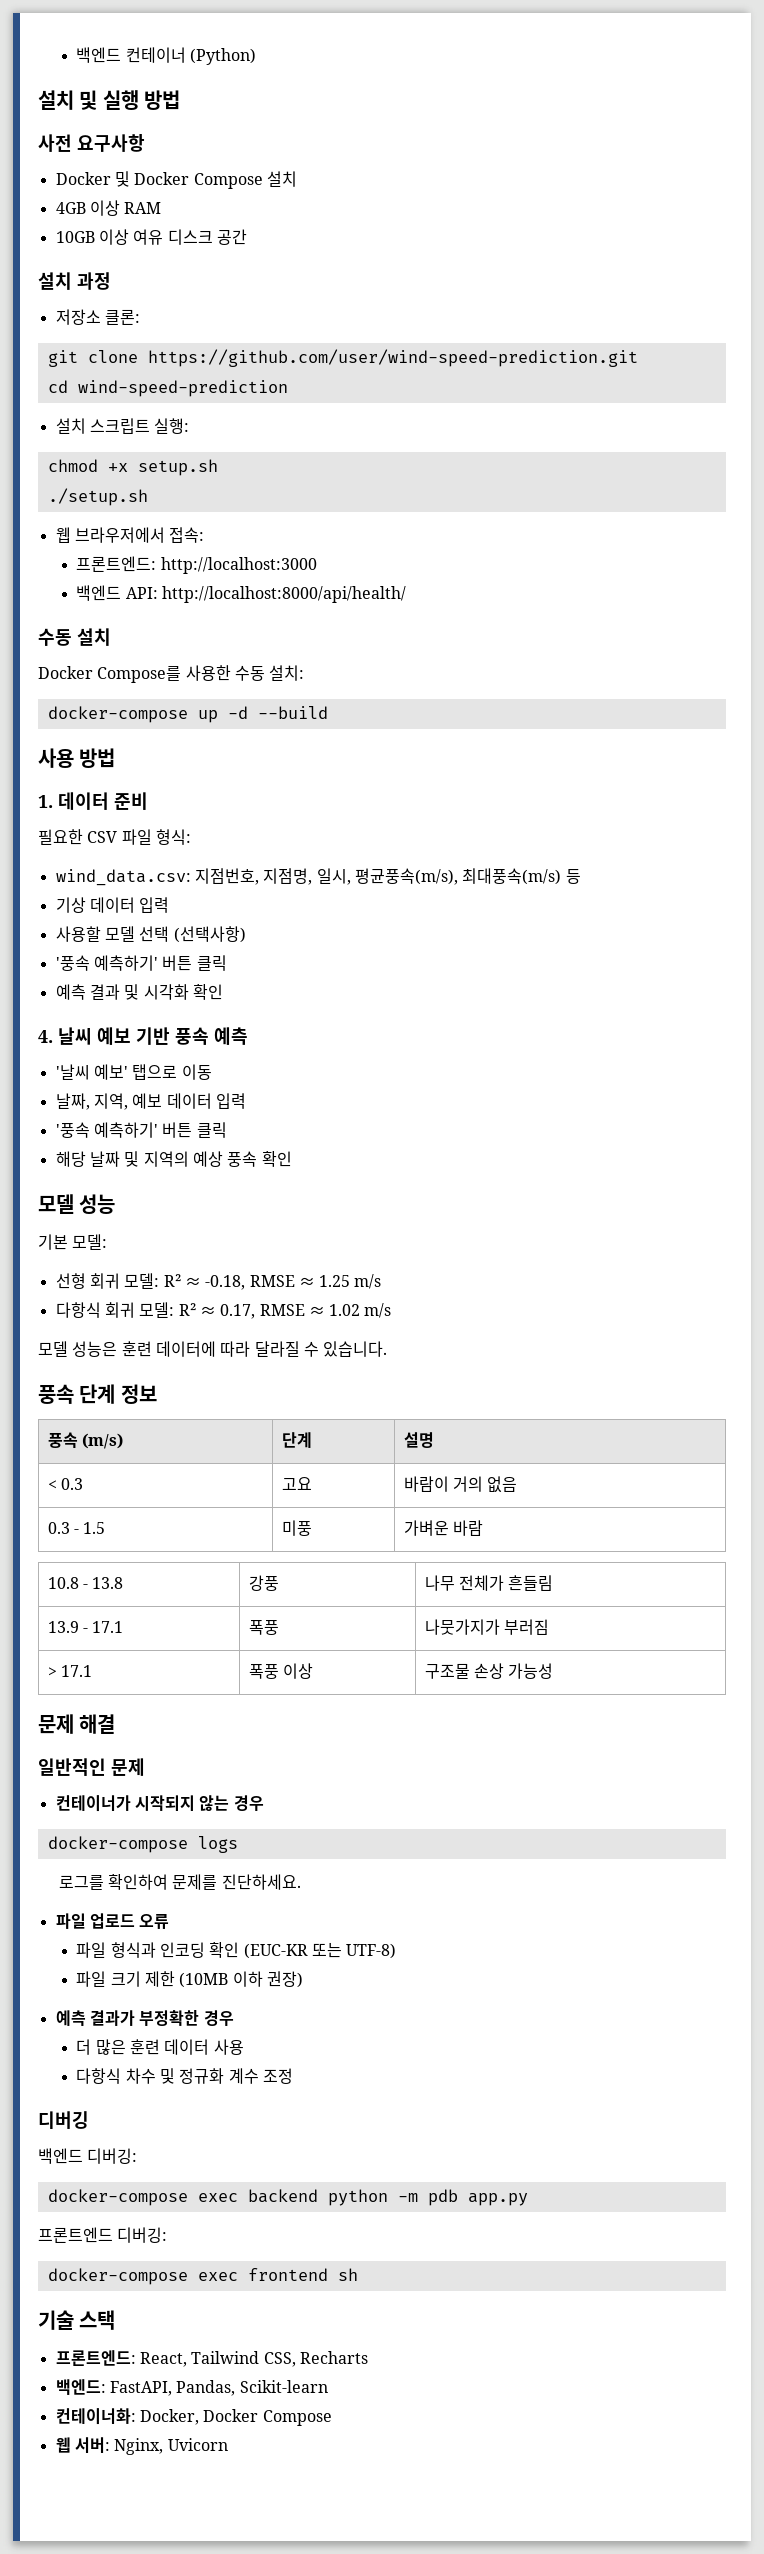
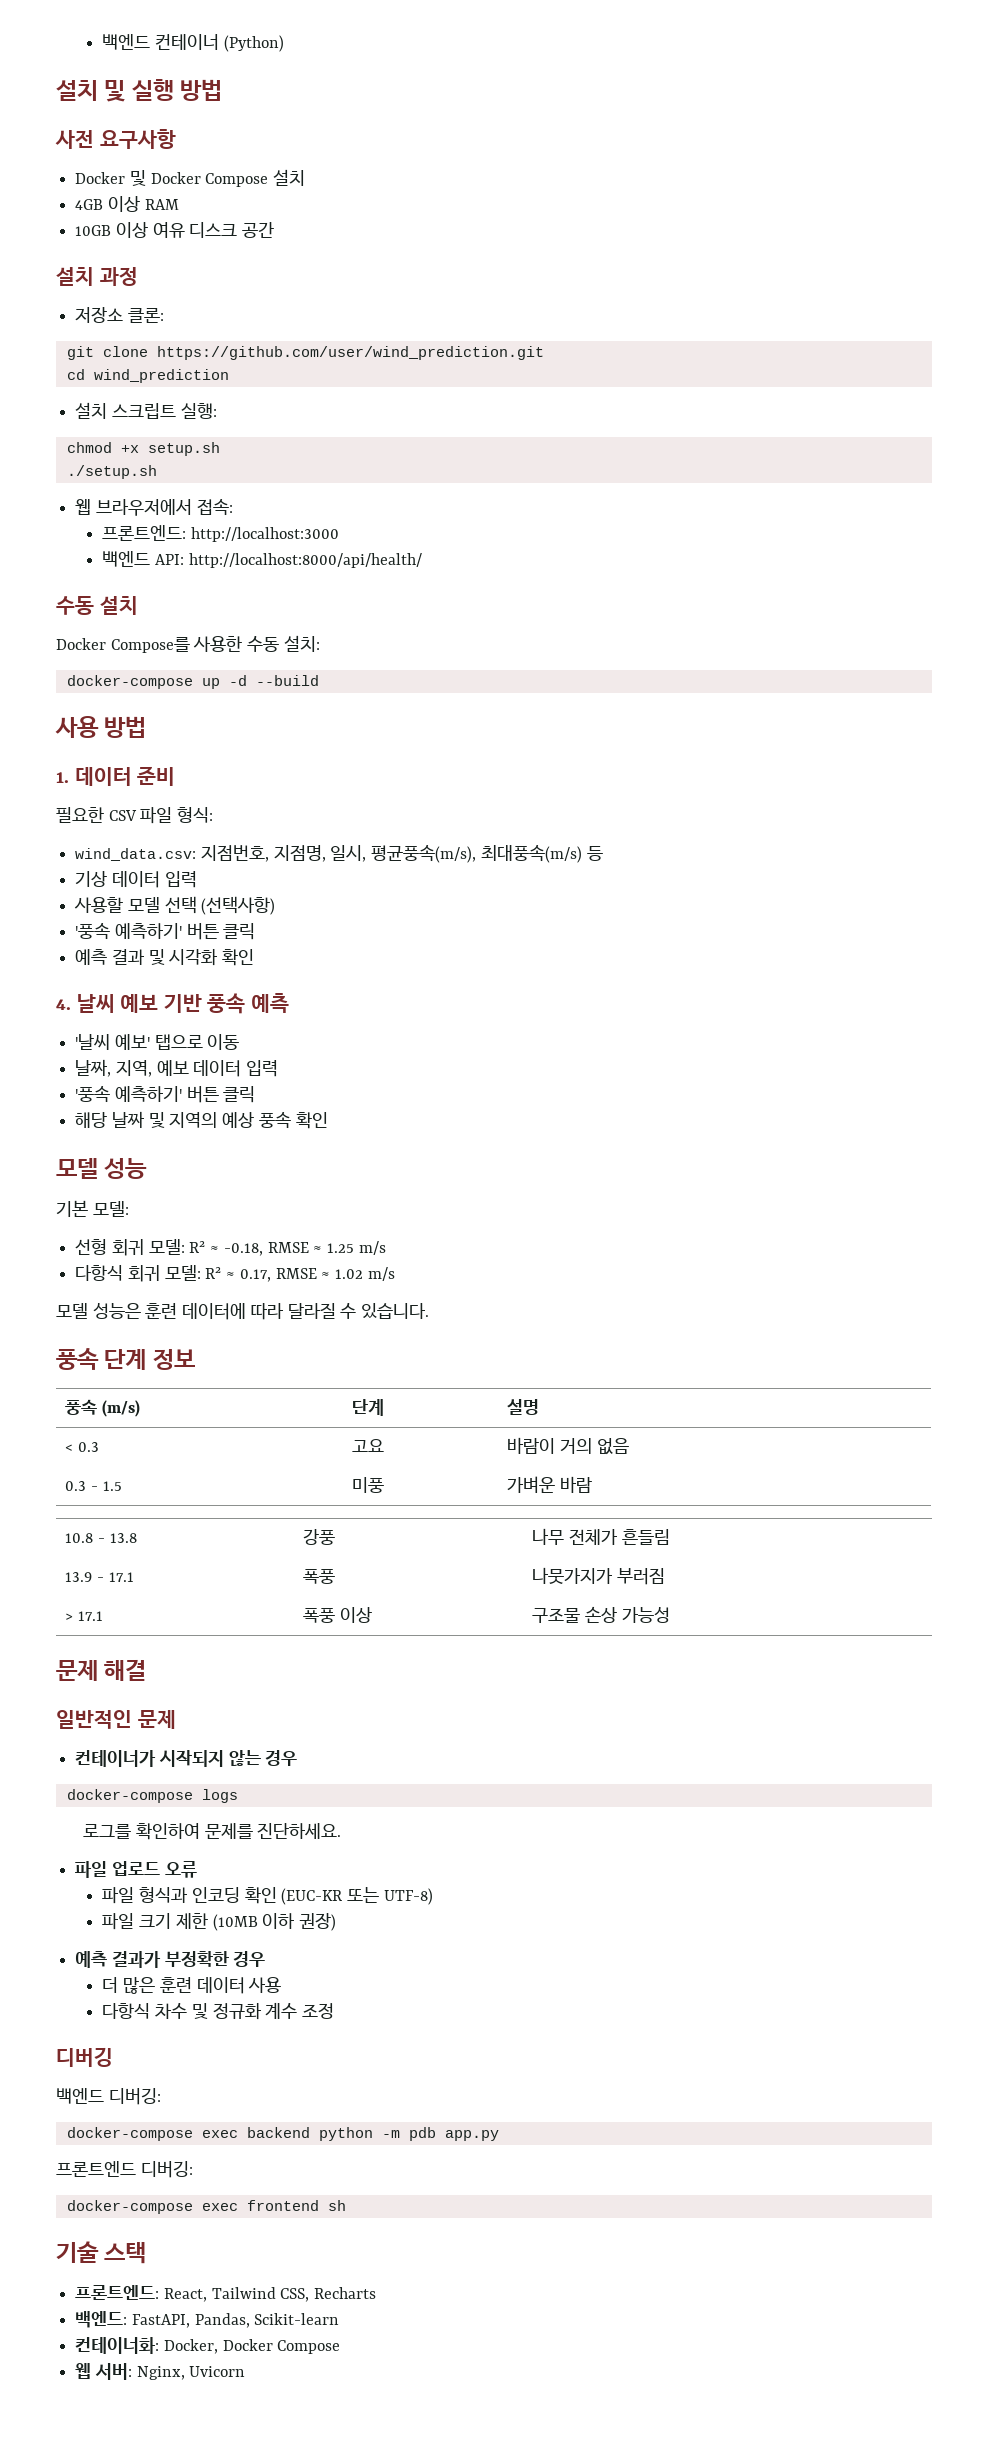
[147,349,638,367] https://github.com/user/wind-speed-prediction.git -> [156,346,544,360] https://github.com/user/wind_prediction.git
[77,380,288,397] wind-speed-prediction -> [93,369,229,383] wind_prediction

